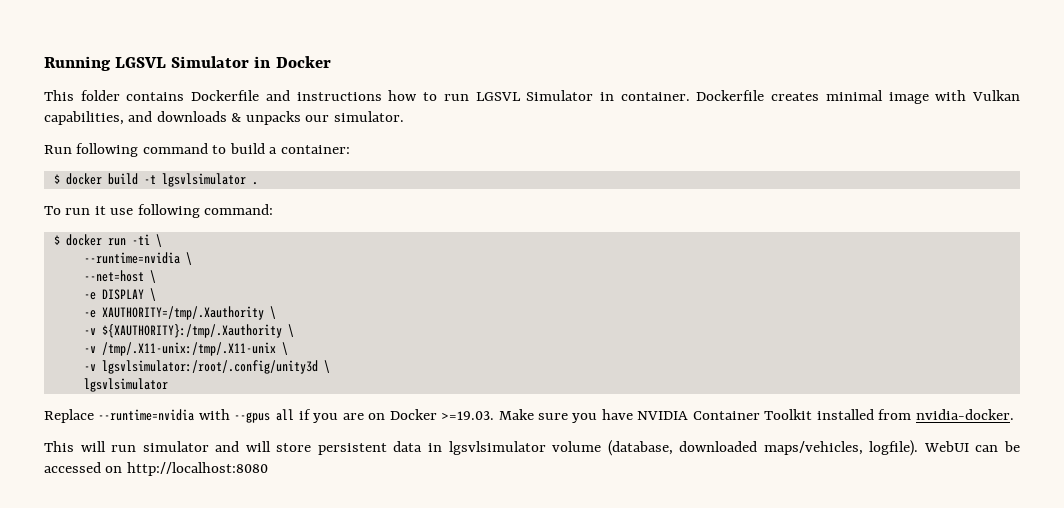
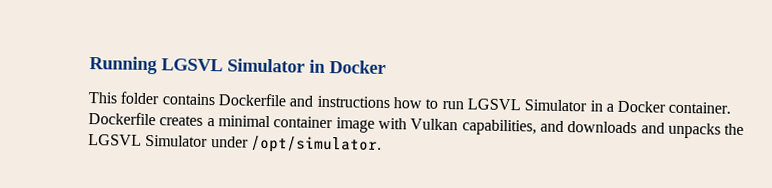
(614, 96) none -> [605,100,667,113] a Docker
[825,90,883,101] minimal -> [206,115,334,129] a minimal container
[231,111,404,125] [44,143,350,157] [53,173,258,187] [44,204,274,218] [53,234,162,247] [83,252,192,265] [83,270,156,283] [83,288,156,301] [83,306,276,320] [83,324,294,338] [83,342,288,356] [83,360,330,374] [83,378,168,392] [44,409,1014,423] [44,440,1020,456] [44,462,268,476] & unpacks our simulator. // Run following command to build a container: // $ docker build -t lgsvlsimulator . // To run it use following command: // $ docker run -ti \ // --runtime=nvidia \ // --net=host \ // -e DISPLAY \ // -e XAUTHORITY=/tmp/.Xauthority \ // -v ${XAUTHORITY}:/tmp/.Xauthority \ // -v /tmp/.X11-unix:/tmp/.X11-unix \ // -v lgsvlsimulator:/root/.config/unity3d \ // lgsvlsimulator // Replace --runtime=nvidia with --gpus all if you are on Docker >=19.03. Make sure you have NVIDIA Container Toolkit installed from nvidia-docker. // This will run simulator and will store persistent data in lgsvlsimulator volume (database, downloaded maps/vehicles, logfile). WebUI can be accessed on http://localhost:8080 -> [640,122,745,139] [88,134,382,154] and unpacks the LGSVL Simulator under /opt/simulator.

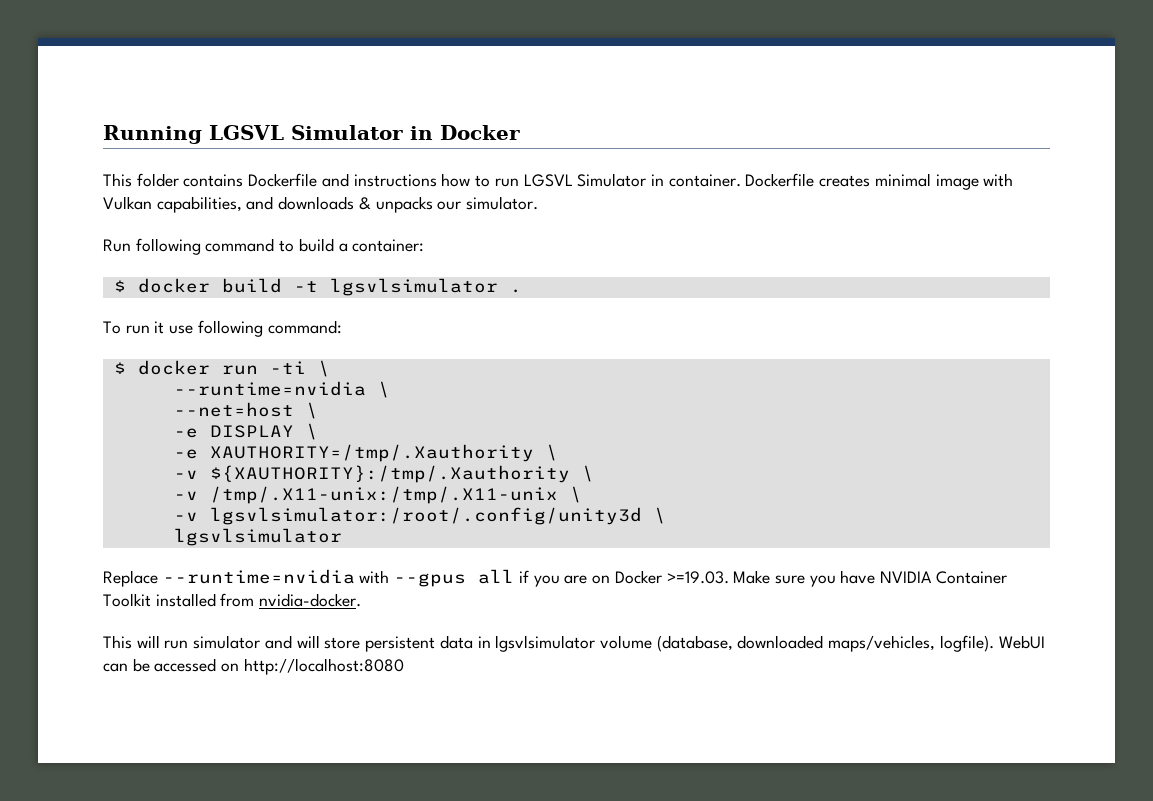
[605,100,667,113] a Docker -> (664, 180) none
[206,115,334,129] a minimal container -> [874,173,931,187] minimal
[640,122,745,139] [88,134,382,154] and unpacks the LGSVL Simulator under /opt/simulator. -> [358,196,539,213] [103,238,425,255] [113,278,522,296] [103,320,342,337] [113,360,330,377] [173,381,390,398] [173,402,318,419] [173,423,318,440] [173,444,558,462] [173,465,594,483] [173,486,582,504] [173,507,666,525] [173,528,342,546] [103,569,1007,587] [103,593,362,607] [103,635,1045,652] [103,658,404,675] & unpacks our simulator. // Run following command to build a container: // $ docker build -t lgsvlsimulator . // To run it use following command: // $ docker run -ti \ // --runtime=nvidia \ // --net=host \ // -e DISPLAY \ // -e XAUTHORITY=/tmp/.Xauthority \ // -v ${XAUTHORITY}:/tmp/.Xauthority \ // -v /tmp/.X11-unix:/tmp/.X11-unix \ // -v lgsvlsimulator:/root/.config/unity3d \ // lgsvlsimulator // Replace --runtime=nvidia with --gpus all if you are on Docker >=19.03. Make sure you have NVIDIA Container Toolkit installed from nvidia-docker. // This will run simulator and will store persistent data in lgsvlsimulator volume (database, downloaded maps/vehicles, logfile). WebUI can be accessed on http://localhost:8080

